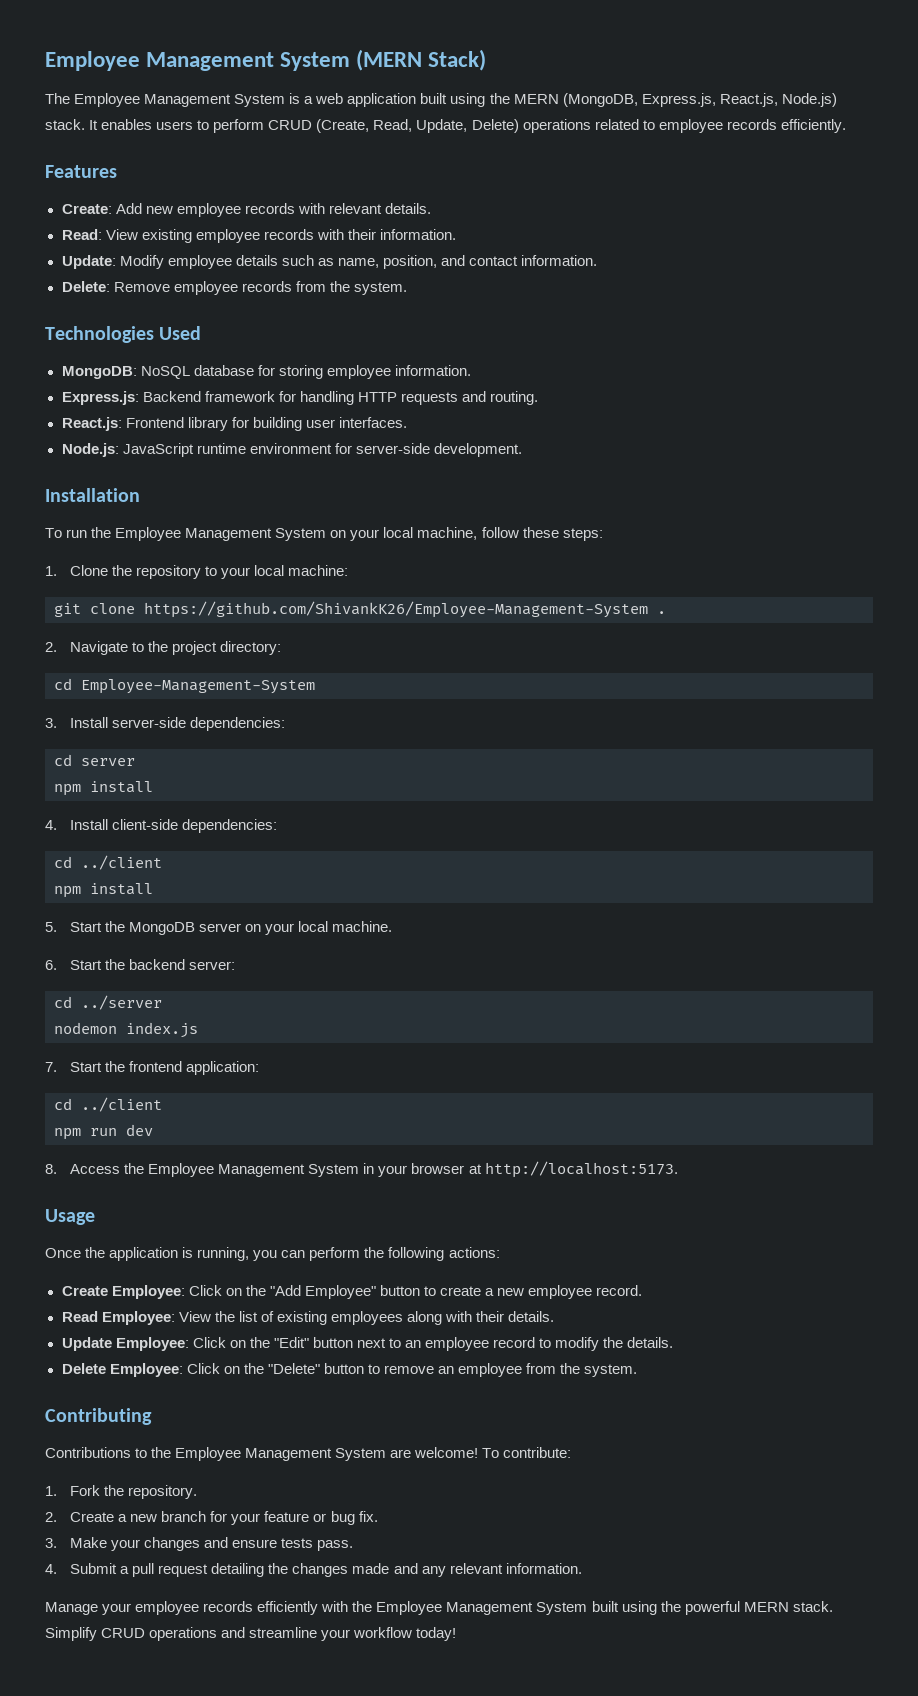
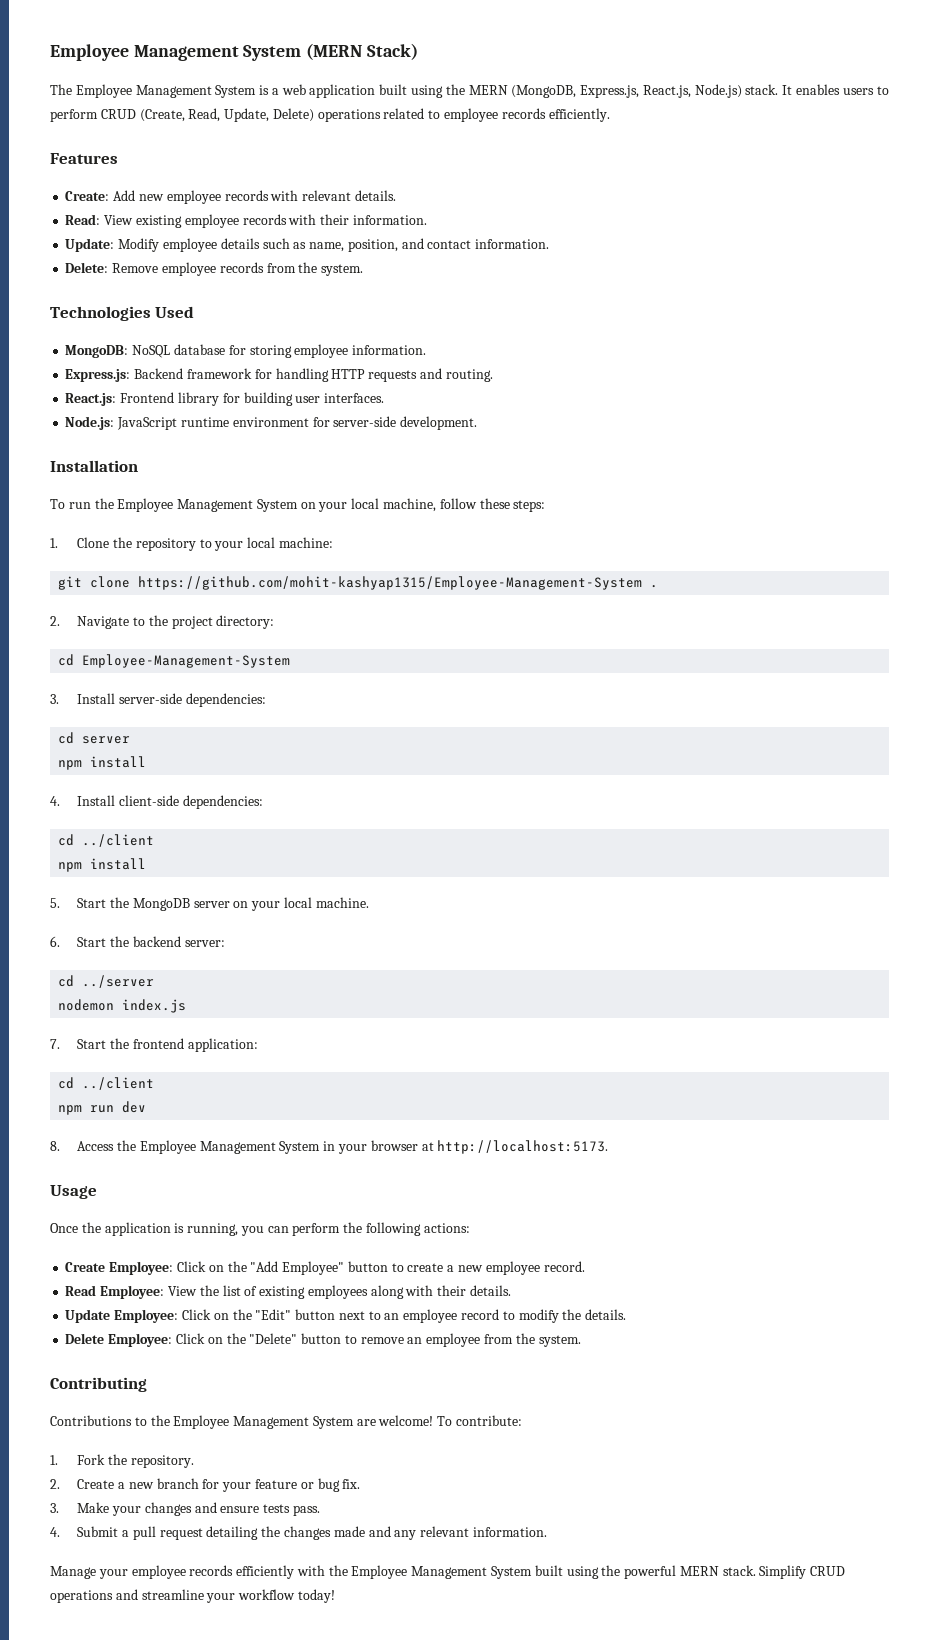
[144,601,648,618] https://github.com/ShivankK26/Employee-Management-System -> [138,576,643,590] https://github.com/mohit-kashyap1315/Employee-Management-System

